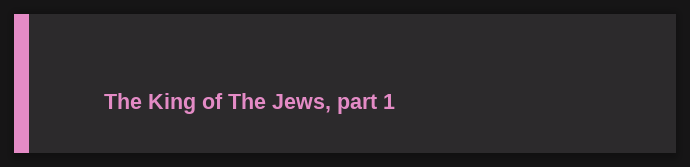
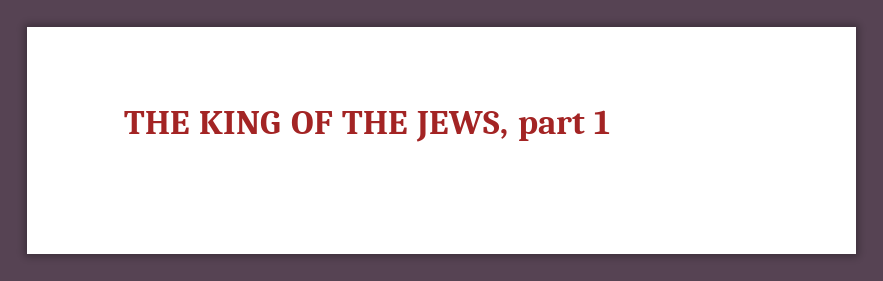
[104,93,331,114] The King of The Jews, -> [124,111,509,142] THE KING OF THE JEWS,

